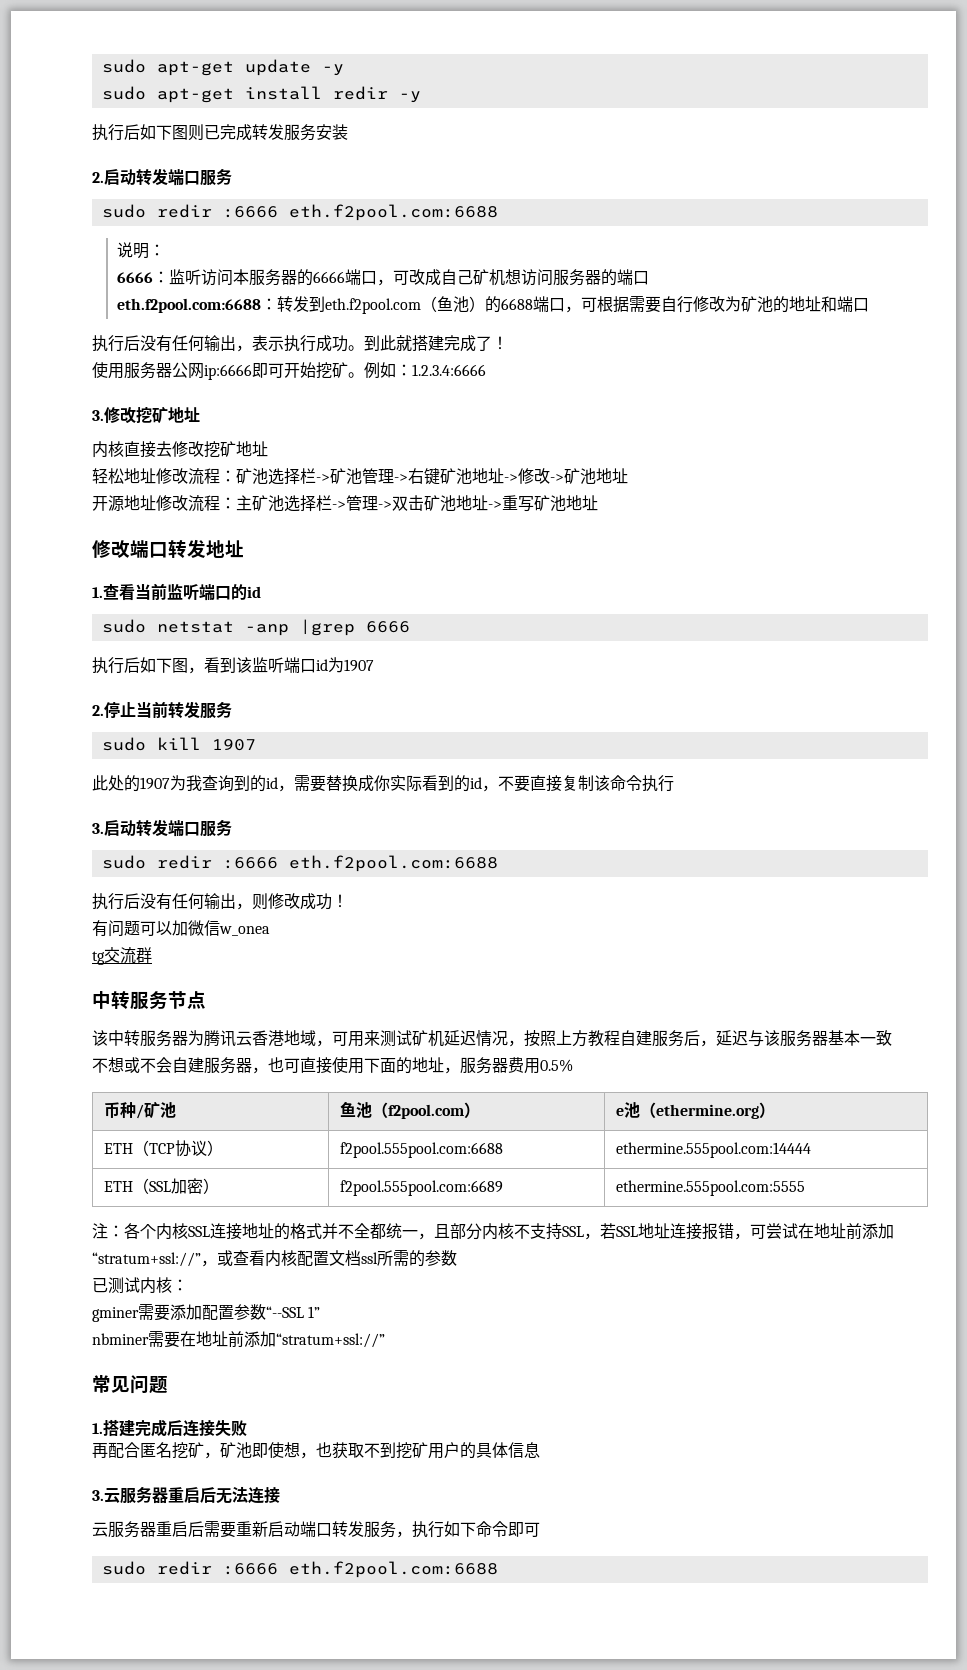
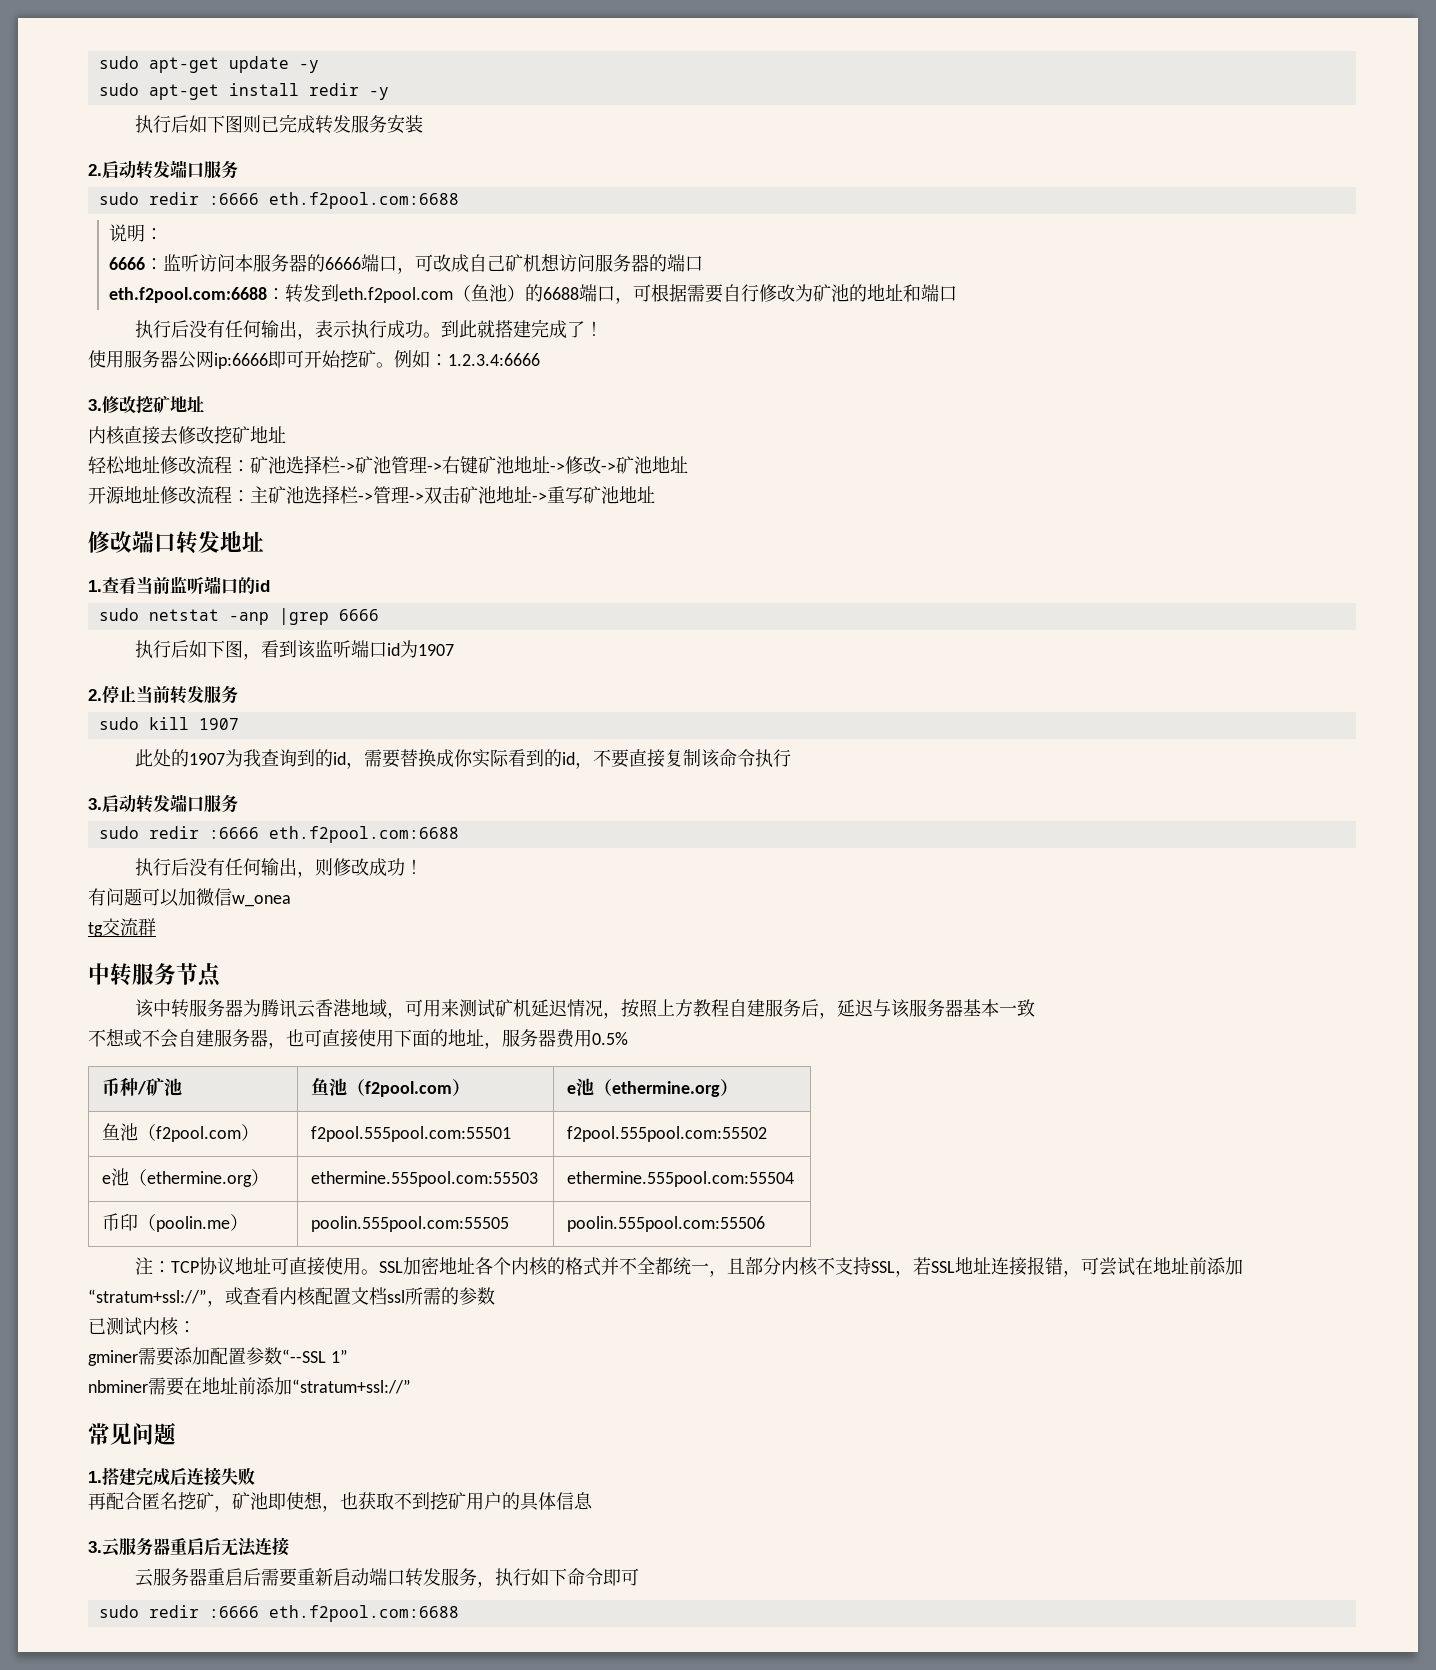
[104,1140,224,1157] [340,1142,504,1158] [616,1142,812,1158] [104,1178,220,1194] [340,1180,504,1196] [616,1180,806,1196] [92,1223,274,1240] ETH（TCP协议） | f2pool.555pool.com:6688 | ethermine.555pool.com:14444 // ETH（SSL加密） | f2pool.555pool.com:6689 | ethermine.555pool.com:5555 // 注：各个内核SSL连接地址 -> [102,1123,260,1142] [311,1126,512,1142] [567,1126,768,1142] [102,1168,270,1187] [311,1171,539,1187] [567,1171,795,1187] [102,1213,249,1232] [311,1216,510,1232] [567,1216,766,1232] [134,1257,548,1276] 鱼池（f2pool.com） | f2pool.555pool.com:55501 | f2pool.555pool.com:55502 // e池（ethermine.org） | ethermine.555pool.com:55503 | ethermine.555pool.com:55504 // 币印（poolin.me） | poolin.555pool.com:55505 | poolin.555pool.com:55506 // 注：TCP协议地址可直接使用。SSL加密地址各个内核

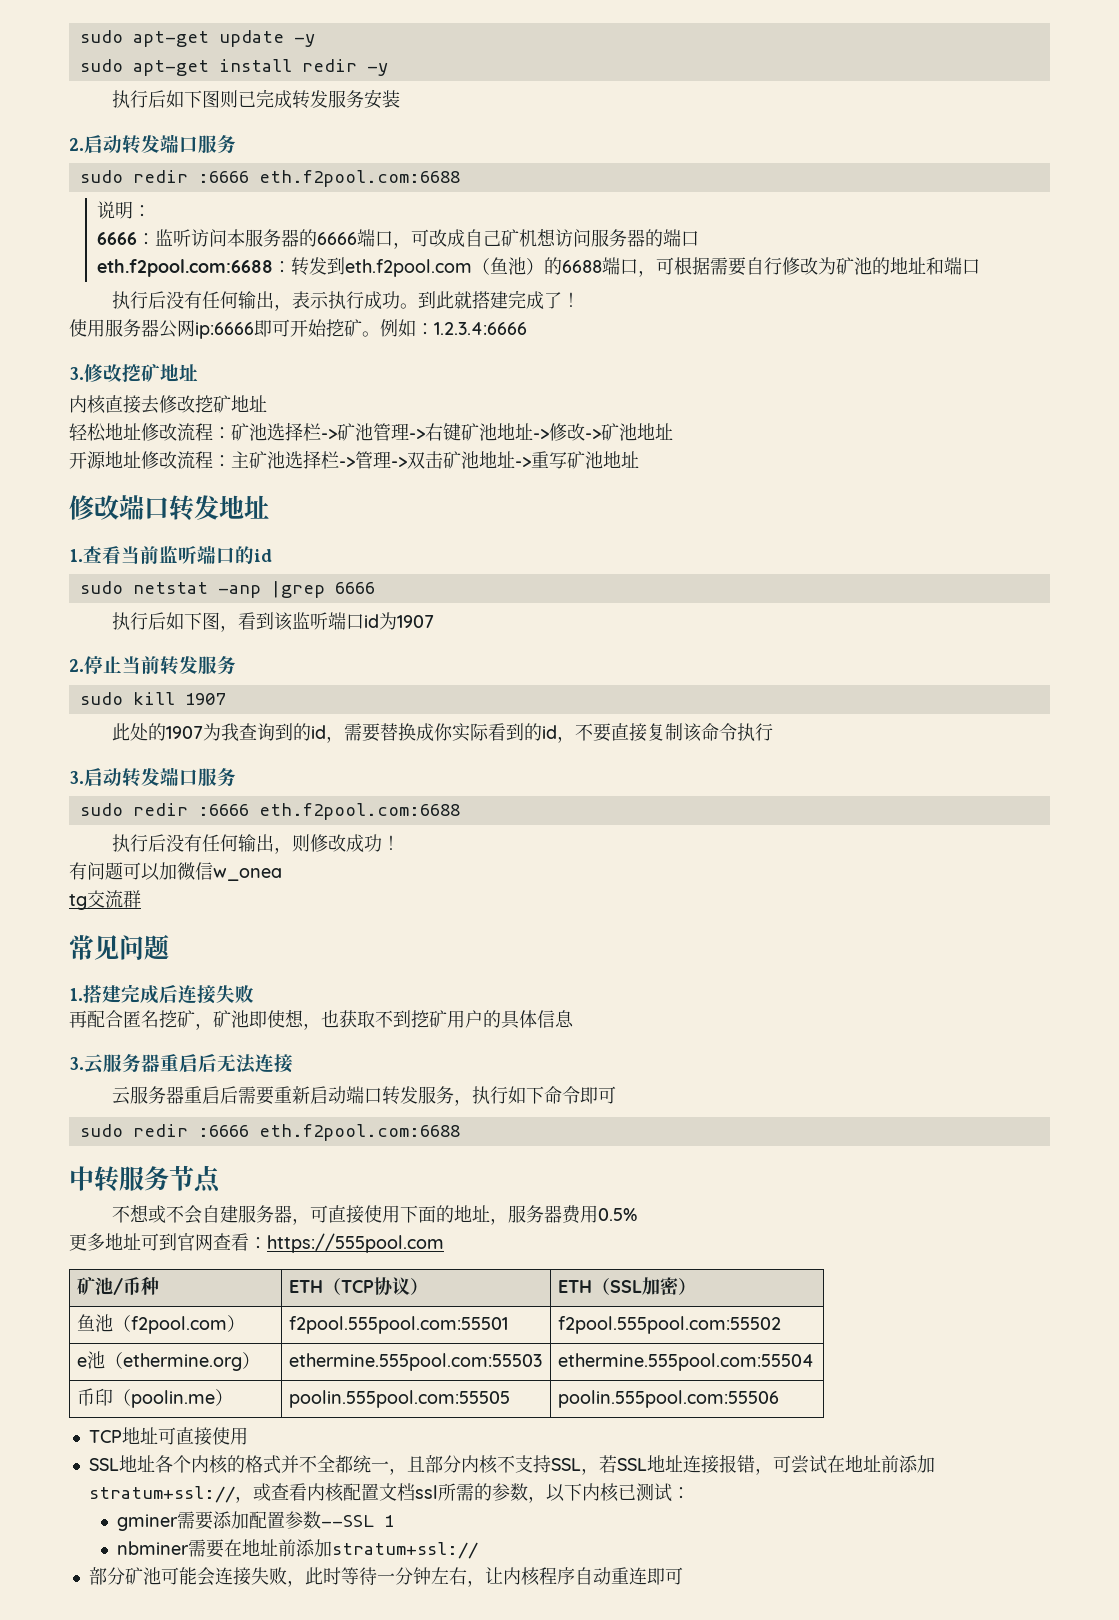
[88,963,221,987] [134,999,1035,1019] [88,1028,628,1049] [102,1077,183,1097] [311,1078,471,1097] [567,1078,739,1097] [102,1123,260,1142] [311,1126,512,1142] [567,1126,768,1142] [102,1168,270,1187] [311,1171,539,1187] [567,1171,795,1187] [102,1213,249,1232] [311,1216,510,1232] [567,1216,766,1232] [134,1256,1243,1277] [88,1287,495,1307] [88,1317,196,1336] [88,1347,348,1366] [88,1377,411,1396] // 中转服务节点 // 该中转服务器为腾讯云香港地域，可用来测试矿机延迟情况，按照上方教程自建服务后，延迟与该服务器基本一致 // 不想或不会自建服务器，也可直接使用下面的地址，服务器费用0.5% // 币种/矿池 | 鱼池（f2pool.com） | e池（ethermine.org） // 鱼池（f2pool.com） | f2pool.555pool.com:55501 | f2pool.555pool.com:55502 // e池（ethermine.org） | ethermine.555pool.com:55503 | ethermine.555pool.com:55504 // 币印（poolin.me） | poolin.555pool.com:55505 | poolin.555pool.com:55506 // 注：TCP协议地址可直接使用。SSL加密地址各个内核的格式并不全都统一，且部分内核不支持SSL，若SSL地址连接报错，可尝试在地址前添加“stratum+ssl://”，或查看内核配置文档ssl所需的参数 // 已测试内核： // gminer需要添加配置参数“--SSL 1” // nbminer需要在地址前添加“stratum+ssl://” -> (141, 899) none
(459, 1613) none -> [69,1165,221,1193] [111,1204,637,1225] [69,1233,444,1253] [76,1276,159,1296] [288,1277,428,1295] [557,1277,696,1295] [76,1314,245,1334] [288,1316,508,1334] [557,1316,781,1334] [76,1351,260,1371] [288,1353,542,1371] [557,1353,814,1371] [76,1388,233,1408] [288,1390,510,1408] [557,1390,779,1408] [88,1427,248,1446] [88,1454,935,1475] [88,1483,690,1503] [117,1511,395,1531] [117,1539,479,1559] [88,1567,683,1587] // 中转服务节点 // 不想或不会自建服务器，可直接使用下面的地址，服务器费用0.5% // 更多地址可到官网查看：https://555pool.com // 矿池/币种 | ETH（TCP协议） | ETH（SSL加密） // 鱼池（f2pool.com） | f2pool.555pool.com:55501 | f2pool.555pool.com:55502 // e池（ethermine.org） | ethermine.555pool.com:55503 | ethermine.555pool.com:55504 // 币印（poolin.me） | poolin.555pool.com:55505 | poolin.555pool.com:55506 // TCP地址可直接使用 // SSL地址各个内核的格式并不全都统一，且部分内核不支持SSL，若SSL地址连接报错，可尝试在地址前添加stratum+ssl://，或查看内核配置文档ssl所需的参数，以下内核已测试： // gminer需要添加配置参数--SSL 1 // nbminer需要在地址前添加stratum+ssl:// // 部分矿池可能会连接失败，此时等待一分钟左右，让内核程序自动重连即可

